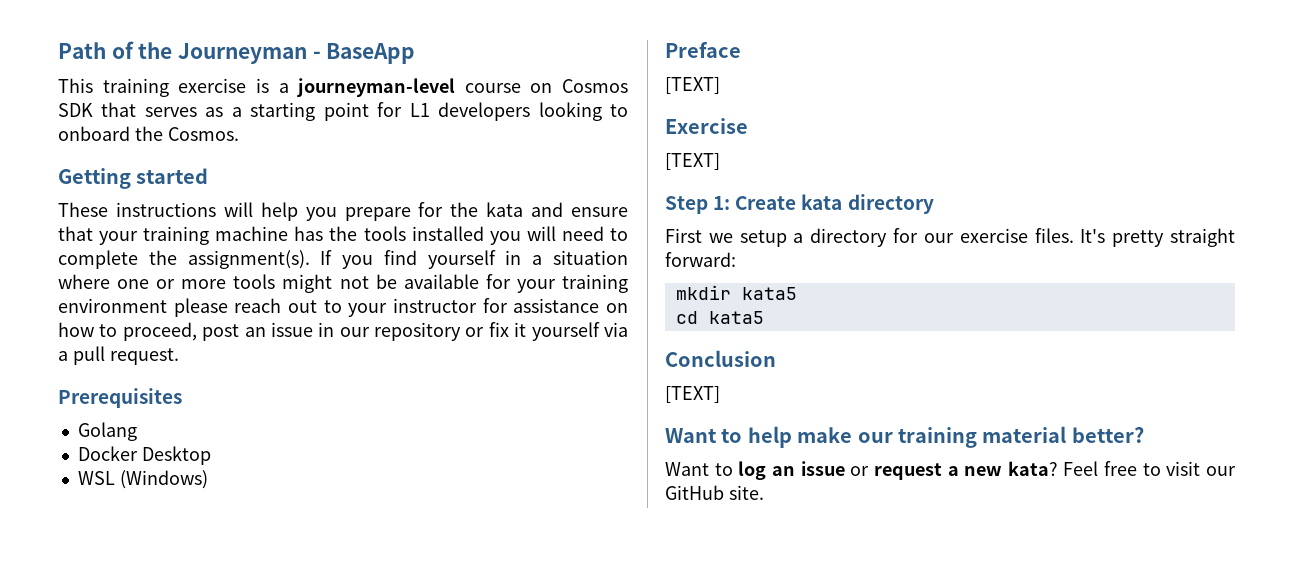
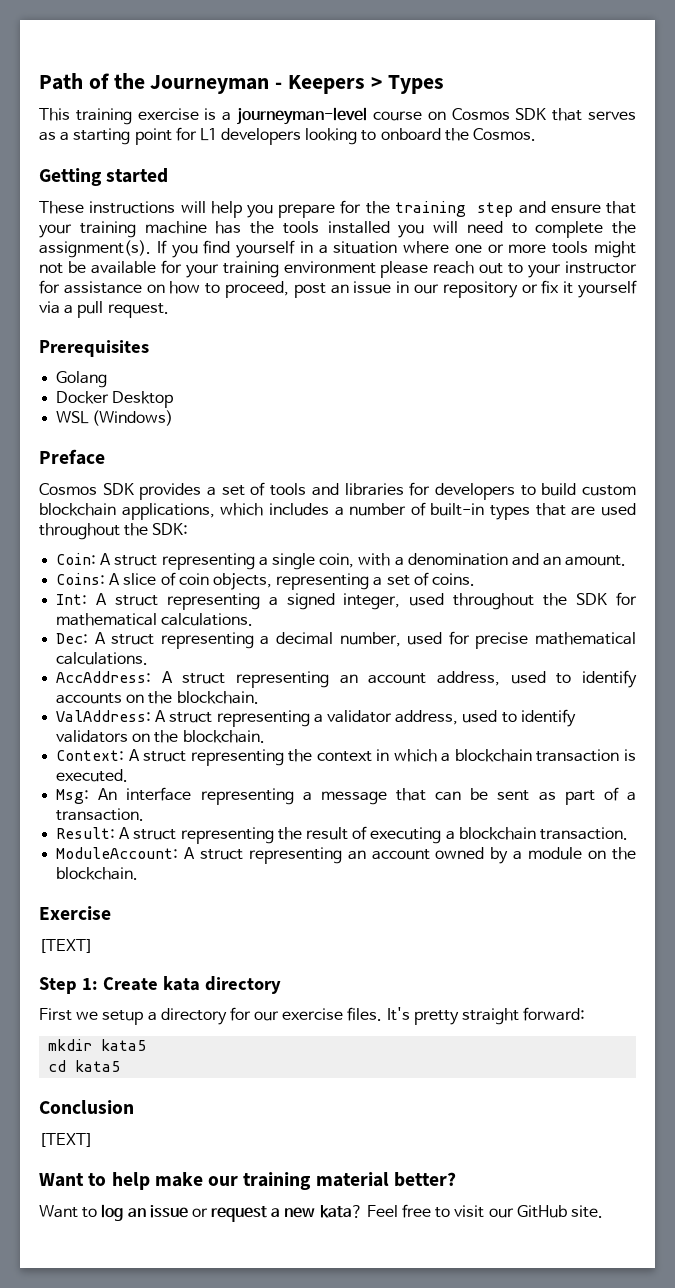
[326,43,416,64] BaseApp -> [288,75,444,94] Keepers > Types
[486,202,524,217] kata -> [394,201,514,217] training step
[665,77,720,94] [TEXT] -> [39,482,636,500] [39,502,636,520] [39,523,189,540] [56,553,627,570] [56,572,475,590] [56,592,638,610] [56,613,254,626] [56,631,637,649] [56,652,149,665] [56,670,637,688] [56,691,259,704] [56,709,576,727] [56,730,265,743] [56,749,637,766] [56,769,129,782] [56,787,636,805] [56,808,145,821] [56,826,628,844] [56,847,637,864] [56,867,139,880] Cosmos SDK provides a set of tools and libraries for developers to build custom blockchain applications, which includes a number of built-in types that are used throughout the SDK: // Coin: A struct representing a single coin, with a denomination and an amount. // Coins: A slice of coin objects, representing a set of coins. // Int: A struct representing a signed integer, used throughout the SDK for mathematical calculations. // Dec: A struct representing a decimal number, used for precise mathematical calculations. // AccAddress: A struct representing an account address, used to identify accounts on the blockchain. // ValAddress: A struct representing a validator address, used to identify validators on the blockchain. // Context: A struct representing the context in which a blockchain transaction is executed. // Msg: An interface representing a message that can be sent as part of a transaction. // Result: A struct representing the result of executing a blockchain transaction. // ModuleAccount: A struct representing an account owned by a module on the blockchain.

